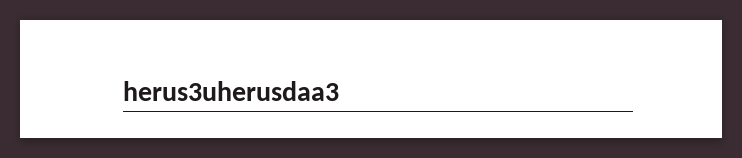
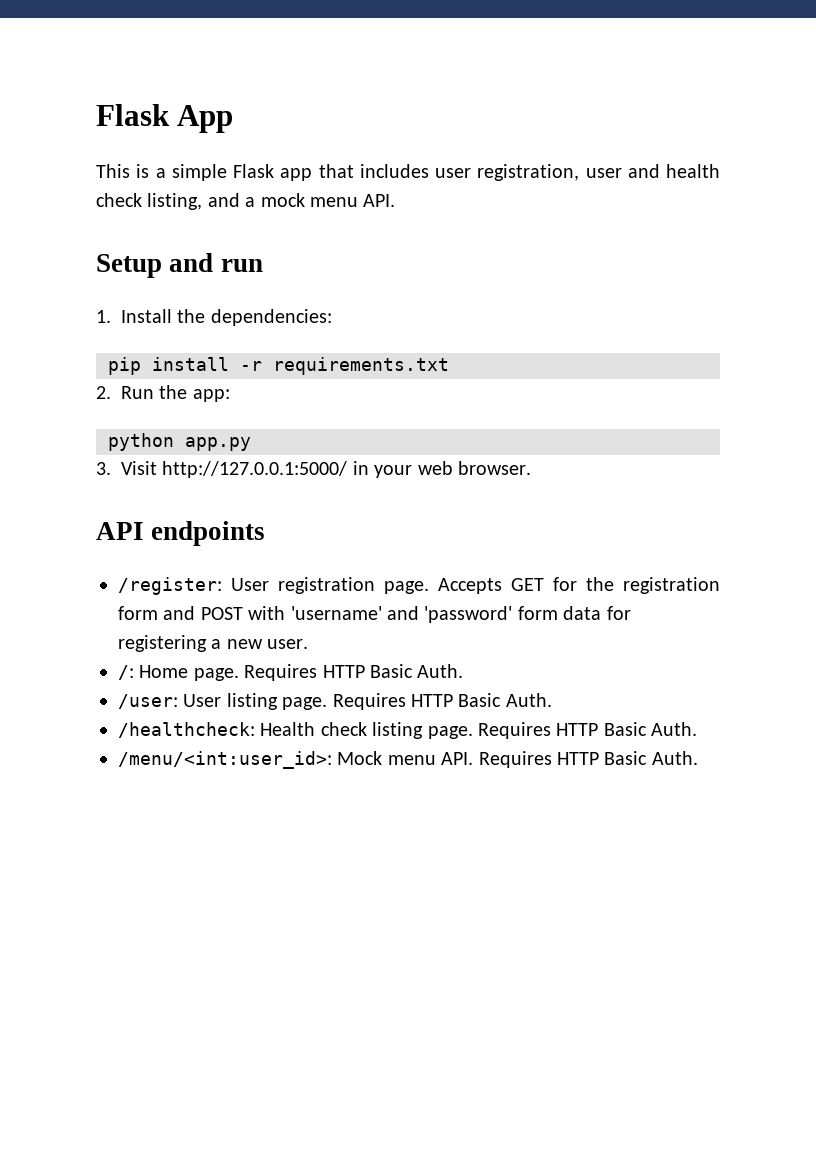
[123,81,339,101] herus3uherusdaa3 -> [96,104,234,133] [96,164,720,181] [96,193,396,210] [96,253,263,278] [96,309,332,326] [108,357,449,375] [96,385,230,402] [108,433,251,451] [96,461,531,478] [96,521,266,546] [118,577,720,595] [118,606,631,623] [118,635,309,652] [118,664,464,681] [118,693,552,710] [118,722,698,739] [118,751,698,769] Flask App // This is a simple Flask app that includes user registration, user and health check listing, and a mock menu API. // Setup and run // 1. Install the dependencies: // pip install -r requirements.txt // 2. Run the app: // python app.py // 3. Visit http://127.0.0.1:5000/ in your web browser. // API endpoints // /register: User registration page. Accepts GET for the registration form and POST with 'username' and 'password' form data for registering a new user. // /: Home page. Requires HTTP Basic Auth. // /user: User listing page. Requires HTTP Basic Auth. // /healthcheck: Health check listing page. Requires HTTP Basic Auth. // /menu/<int:user_id>: Mock menu API. Requires HTTP Basic Auth.

